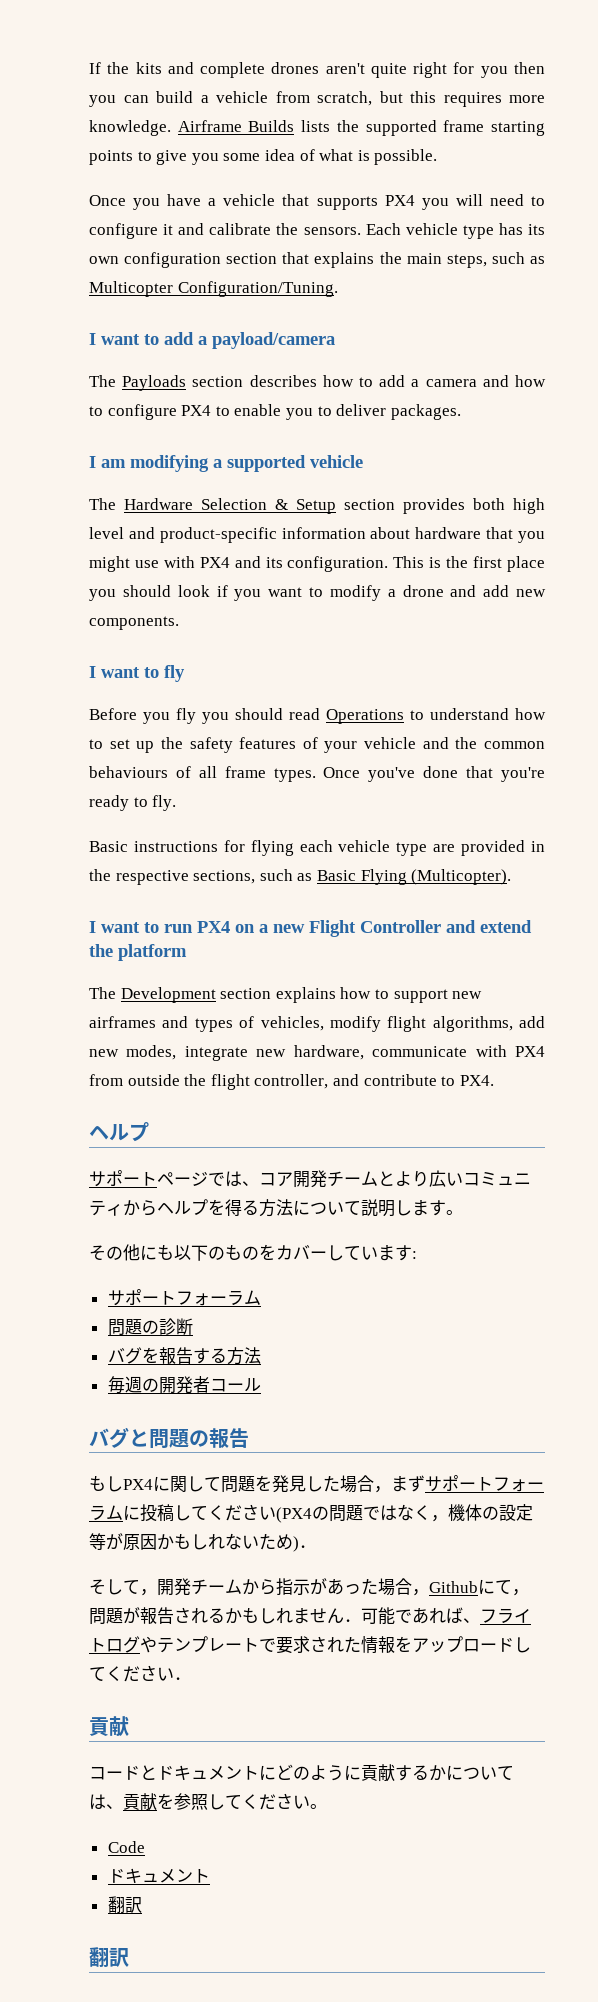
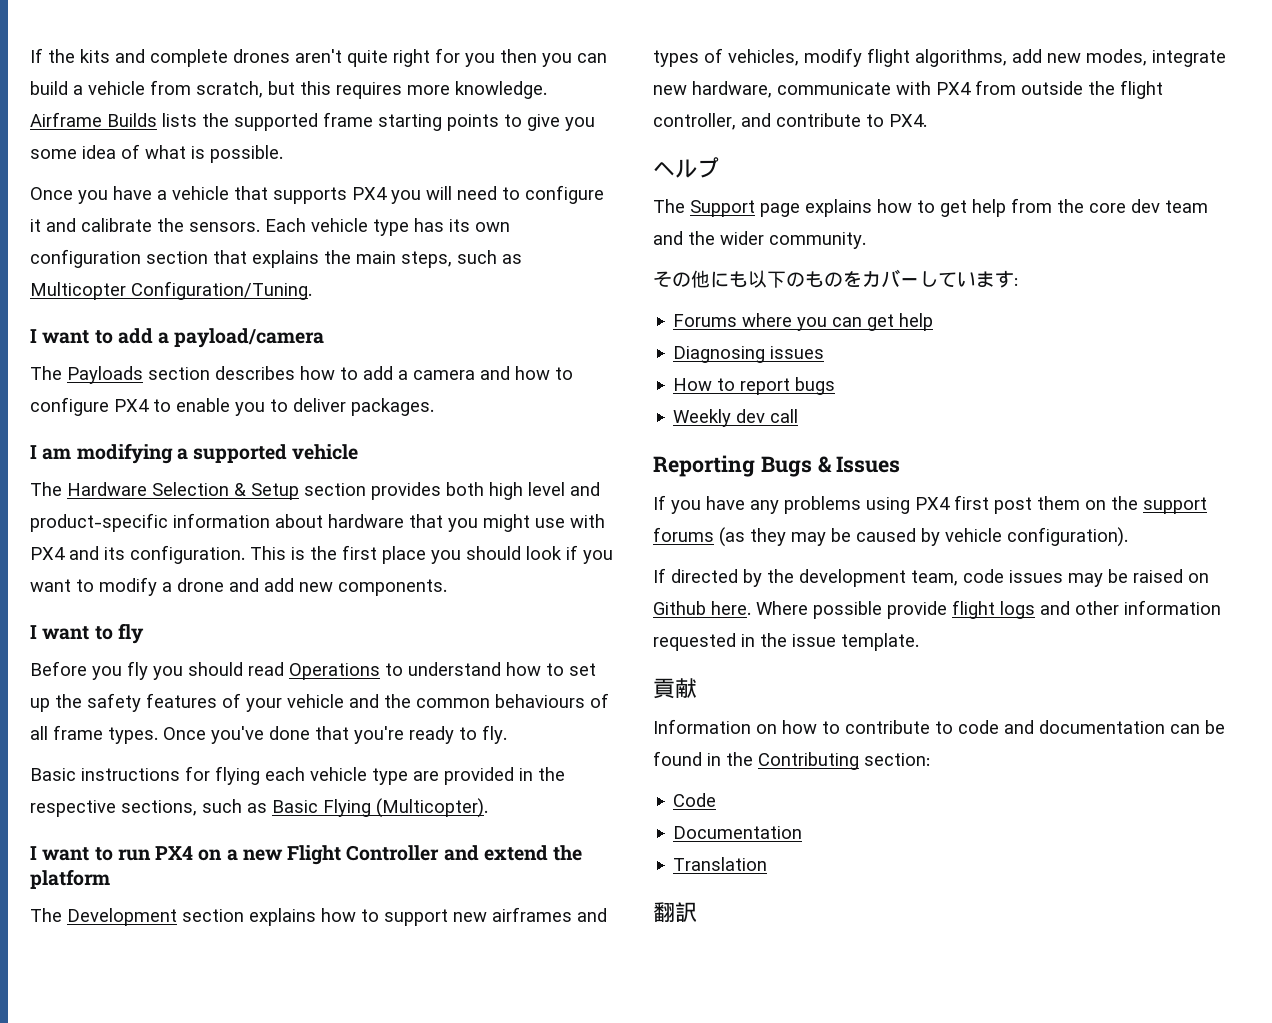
[89,1170,531,1188] [89,1199,463,1217] サポートページでは、コア開発チームとより広いコミュニティからヘルプを得る方法について説明します。 -> [653,198,1208,217] [653,231,866,249] The Support page explains how to get help from the core dev team and the wider community.
[107,1289,261,1306] [107,1318,193,1336] [107,1347,261,1365] [107,1376,261,1394] [89,1427,249,1448] [89,1475,544,1493] [89,1504,533,1523] [89,1533,316,1552] [89,1578,529,1596] [89,1607,531,1625] [89,1636,531,1654] [89,1665,191,1682] [89,1716,129,1737] [89,1764,514,1782] [89,1793,327,1811] [107,1841,145,1853] [107,1868,210,1883] [107,1896,142,1913] [89,1947,129,1967] サポートフォーラム // 問題の診断 // バグを報告する方法 // 毎週の開発者コール // バグと問題の報告 // もしPX4に関して問題を発見した場合，まずサポートフォーラムに投稿してください(PX4の問題ではなく，機体の設定等が原因かもしれないため)． // そして，開発チームから指示があった場合，Githubにて，問題が報告されるかもしれません．可能であれば、フライトログやテンプレートで要求された情報をアップロードしてください． // 貢献 // コードとドキュメントにどのように貢献するかについては、貢献を参照してください。 // Code // ドキュメント // 翻訳 // 翻訳 -> [673,313,934,331] [673,346,825,363] [673,377,836,395] [673,409,799,427] [653,455,901,477] [653,495,1207,514] [653,527,1128,547] [653,568,1209,587] [653,600,1221,619] [653,633,919,651] [653,678,697,699] [653,719,1225,734] [653,751,930,770] [673,793,717,807] [673,826,803,839] [673,857,768,871] [653,902,697,923] Forums where you can get help // Diagnosing issues // How to report bugs // Weekly dev call // Reporting Bugs & Issues // If you have any problems using PX4 first post them on the support forums (as they may be caused by vehicle configuration). // If directed by the development team, code issues may be raised on Github here. Where possible provide flight logs and other information requested in the issue template. // 貢献 // Information on how to contribute to code and documentation can be found in the Contributing section: // Code // Documentation // Translation // 翻訳

